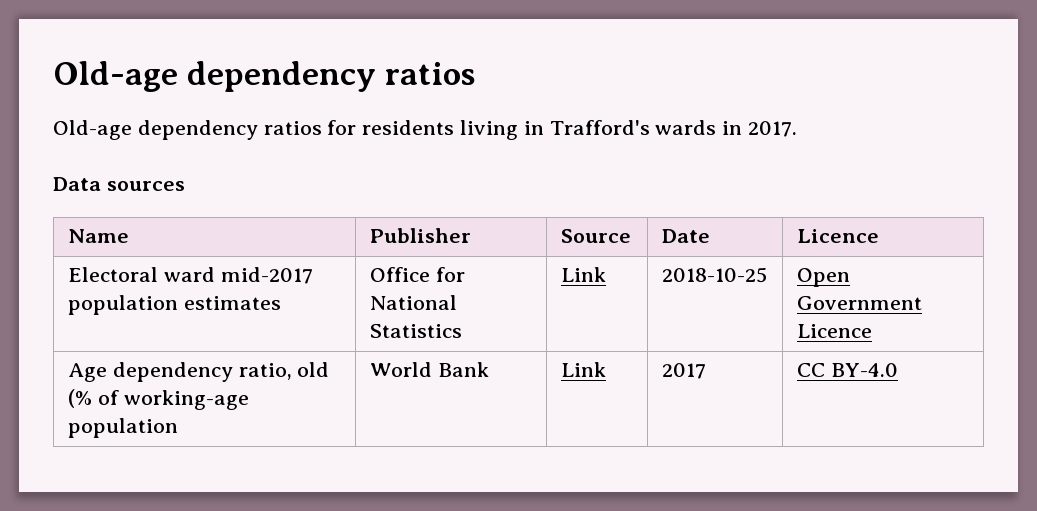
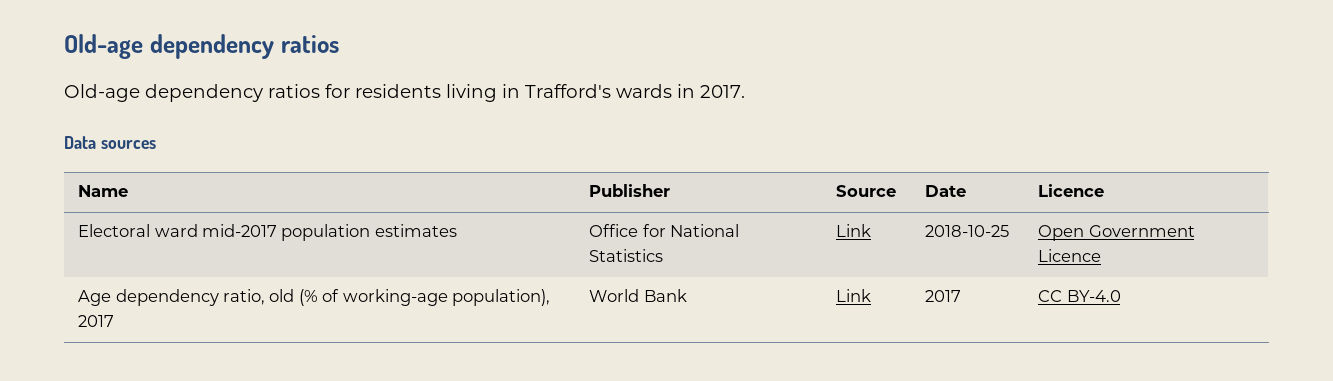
[67,418,178,438] population -> [452,289,551,306] [78,315,115,327] population), 2017

